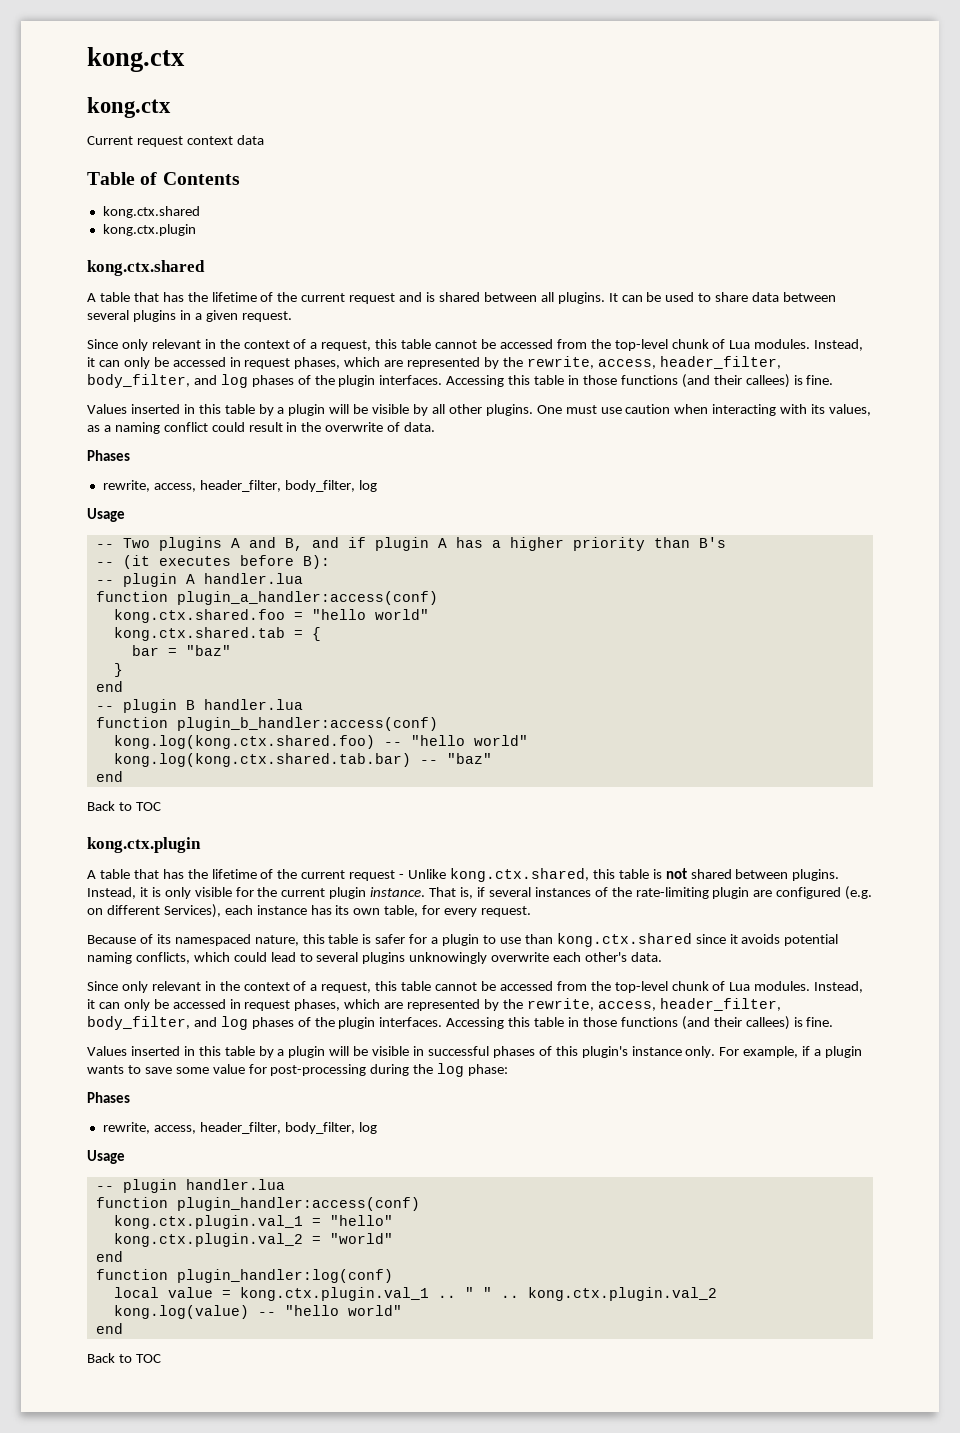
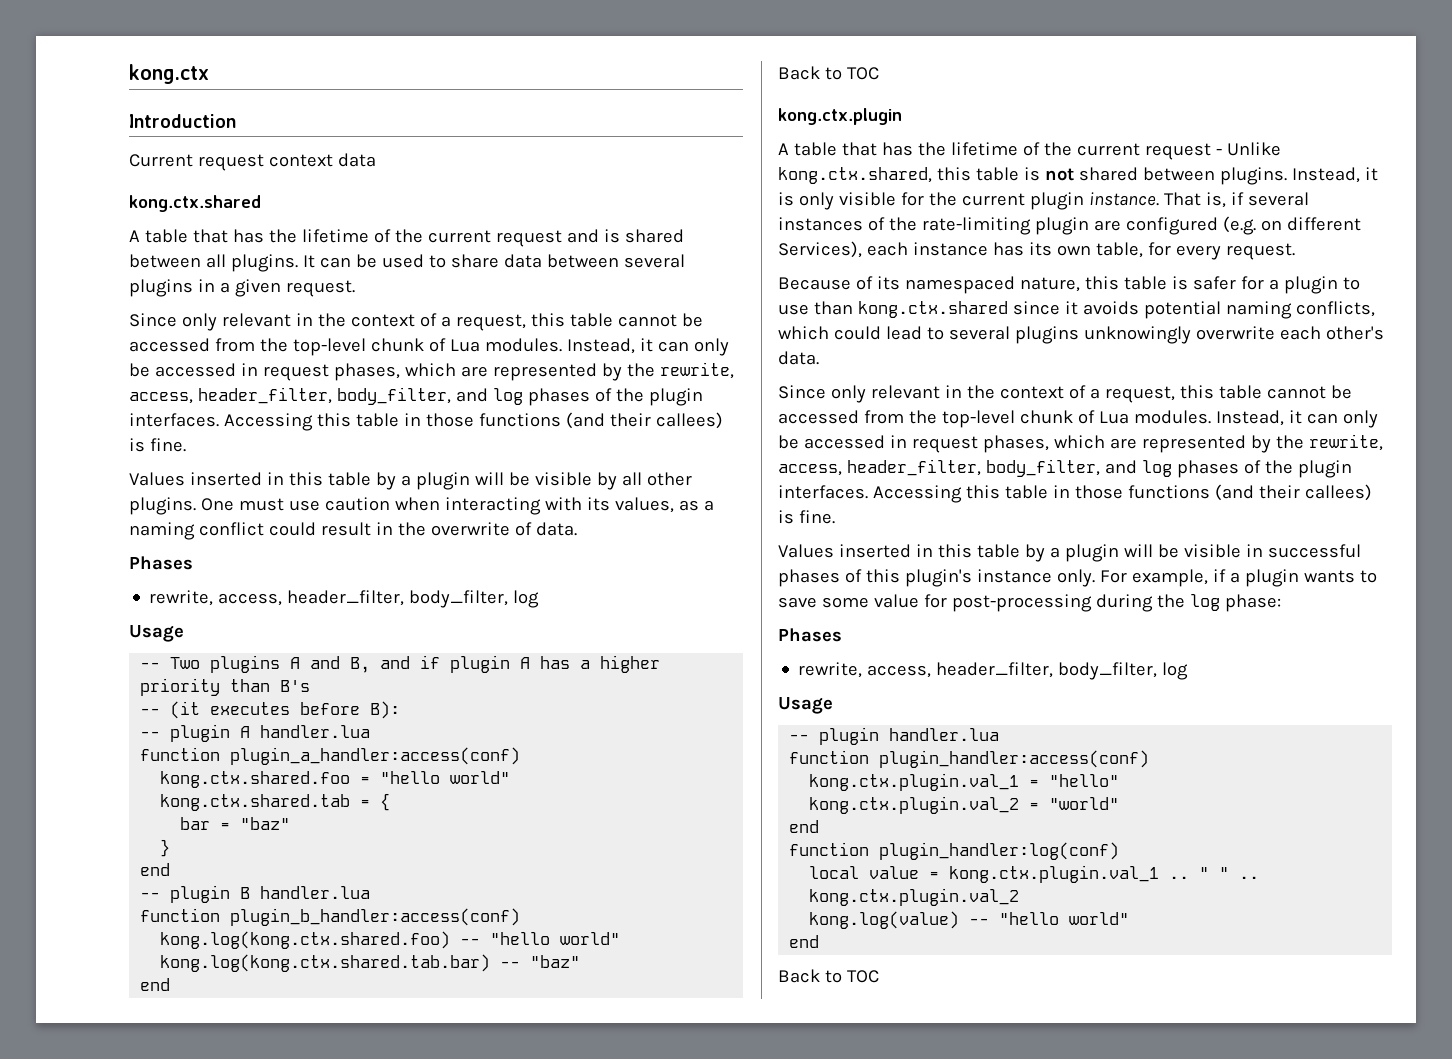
[87,47,185,72] [87,97,171,118] kong.ctx // kong.ctx -> [129,64,209,84] [129,114,236,128] kong.ctx // Introduction
[87,172,240,185] [102,206,200,218] [102,224,196,236] // Table of Contents // kong.ctx.shared // kong.ctx.plugin -> (376, 160) none

